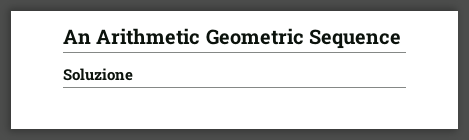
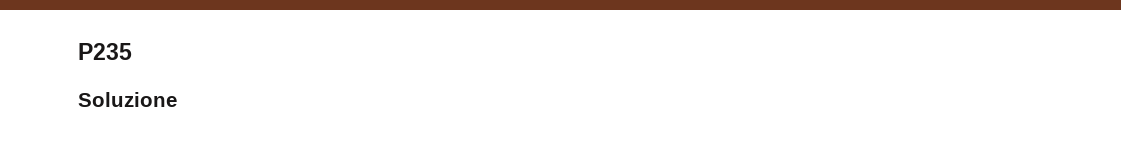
[63,28,402,49] An Arithmetic Geometric Sequence -> [78,43,132,60] P235

